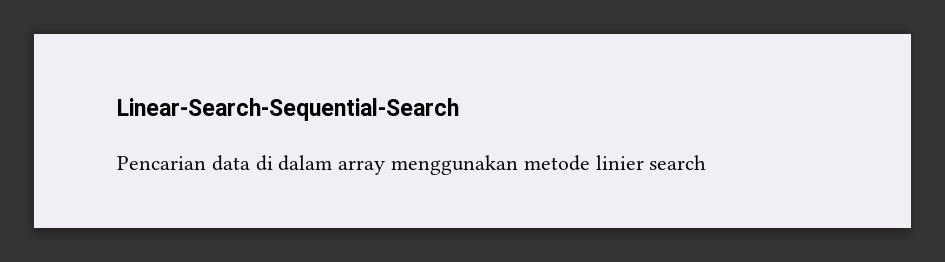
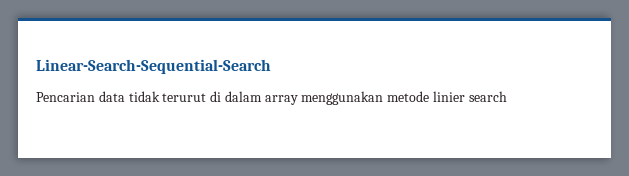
(250, 163) none -> [128,91,207,102] tidak terurut

